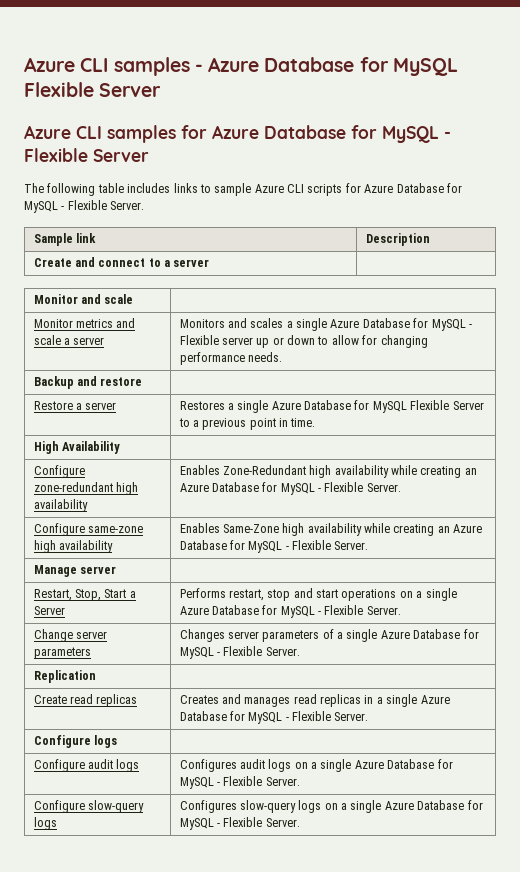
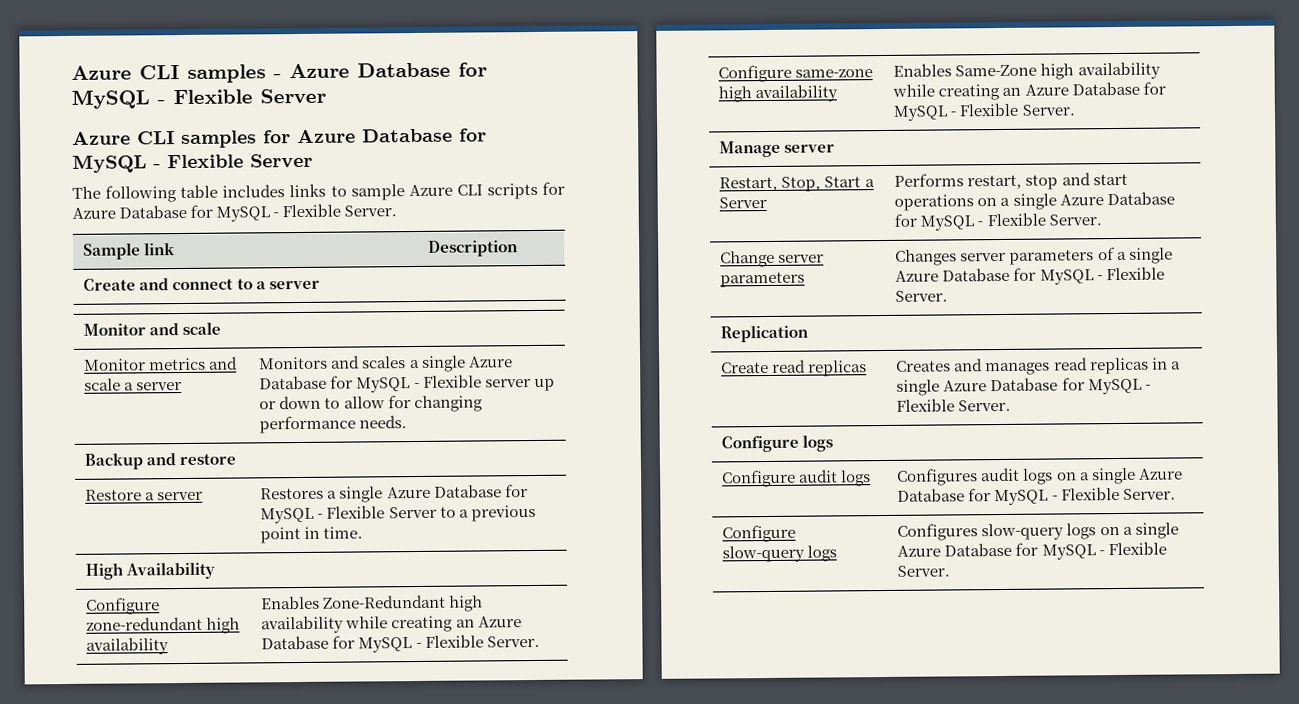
(458, 67) none -> [157,100,166,105] -
(407, 407) none -> [317,513,324,519] -

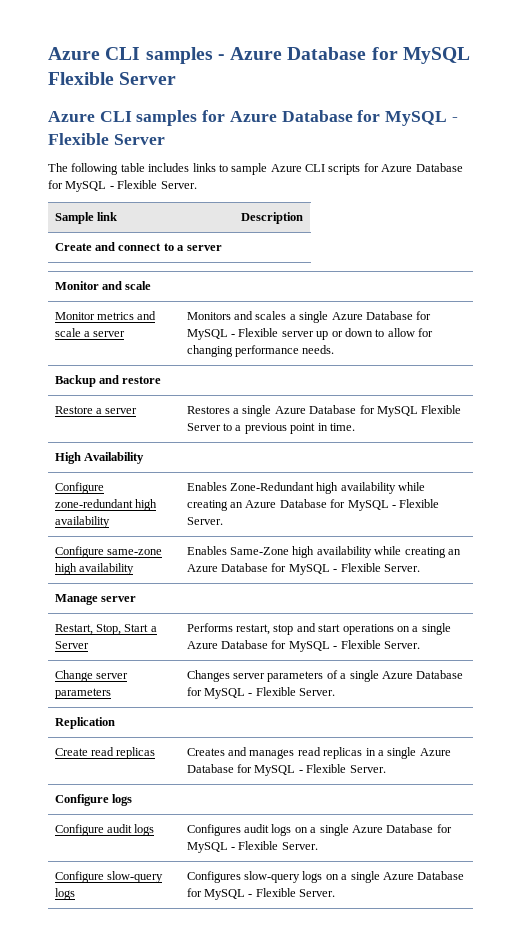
[157,100,166,105] - -> (470, 55) none
[317,513,324,519] - -> (418, 411) none

